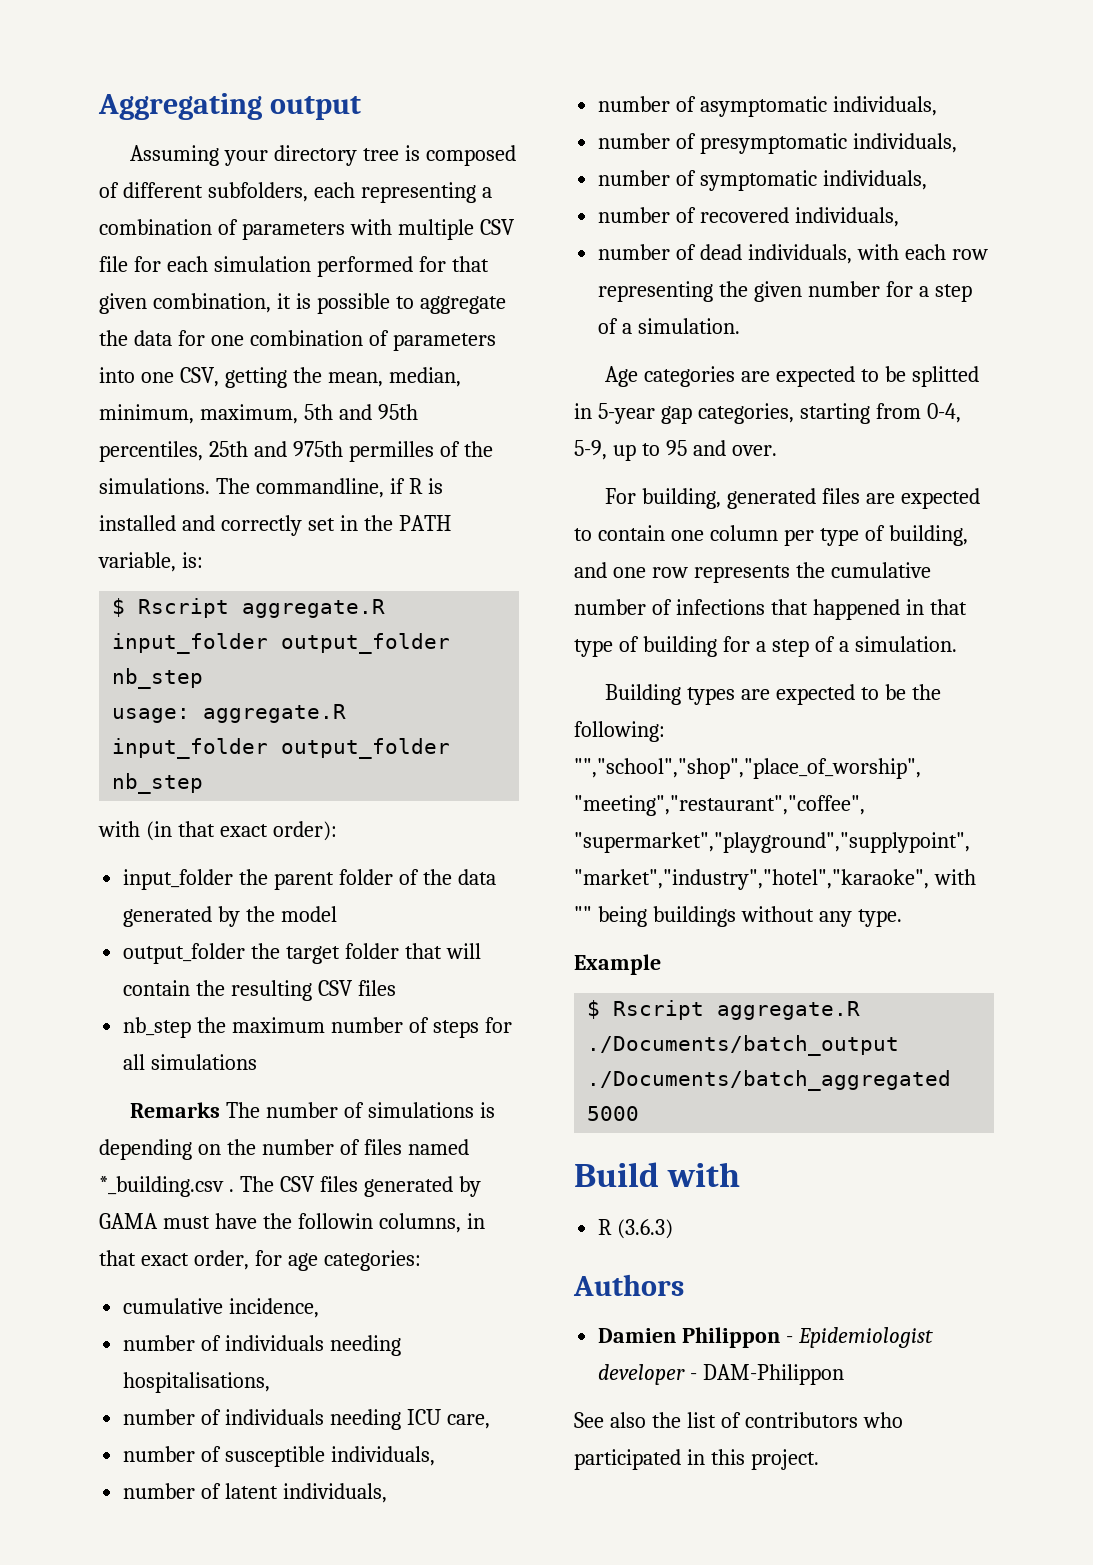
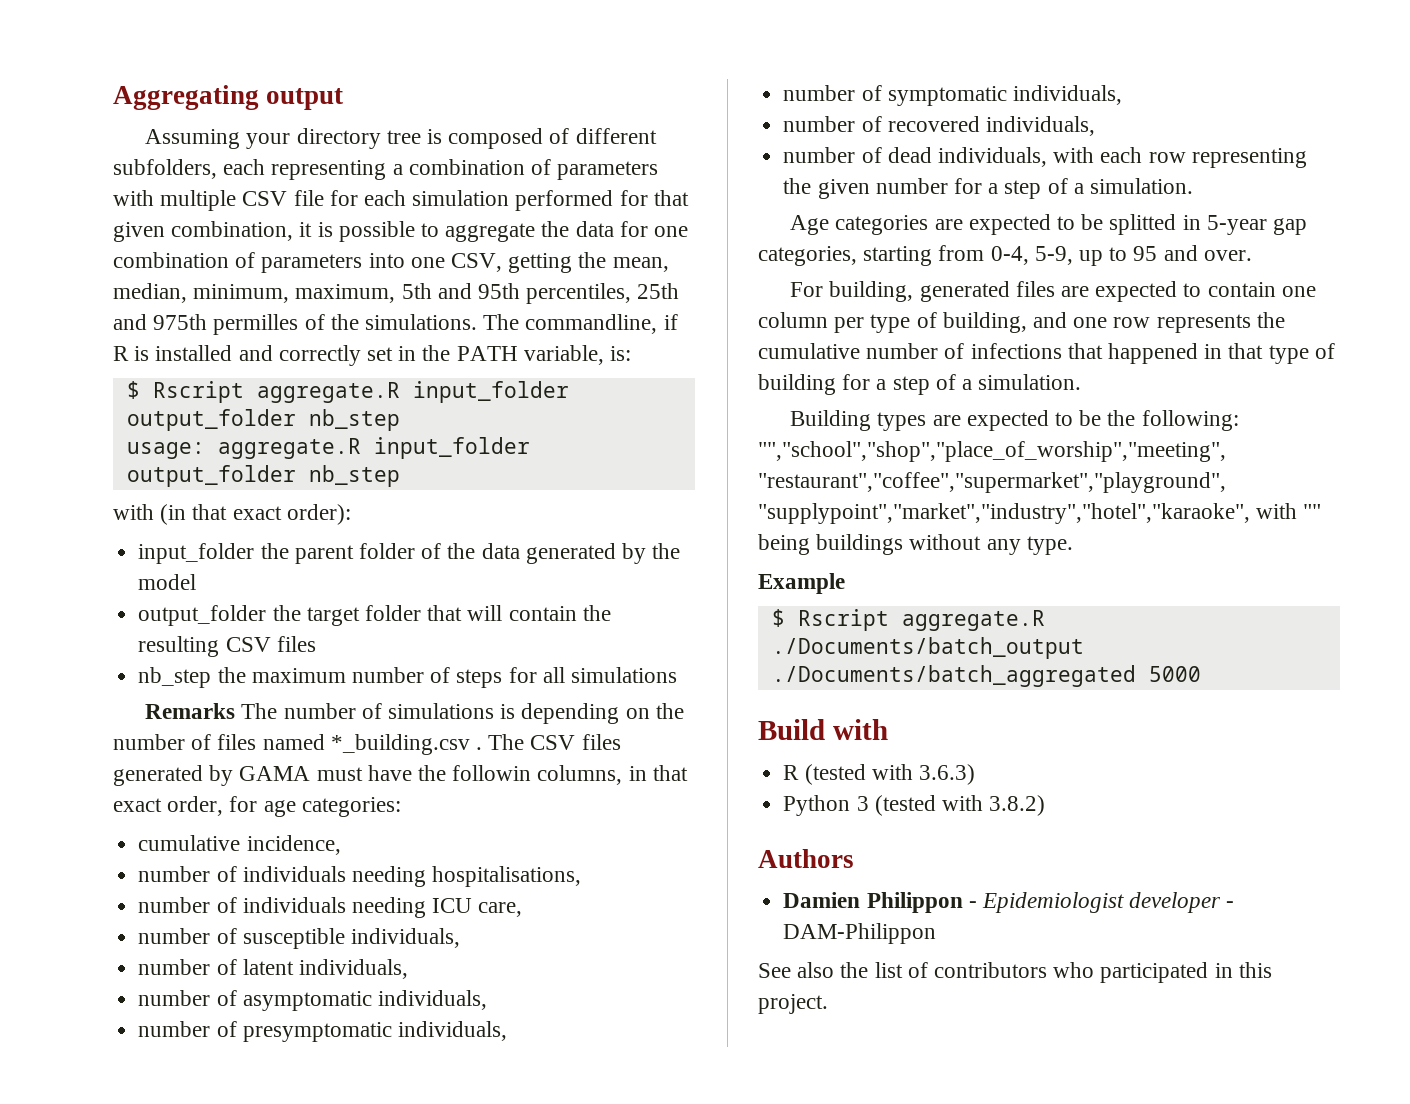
[617,1219,674,1239] (3.6.3) -> [804,764,975,785] [783,795,1046,816] (tested with 3.6.3) // Python 3 (tested with 3.8.2)

